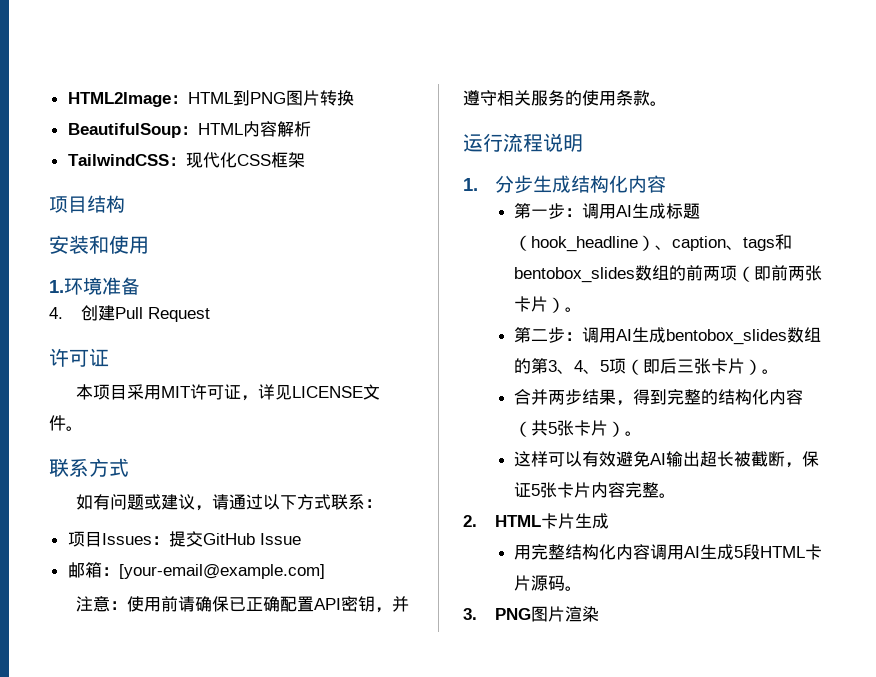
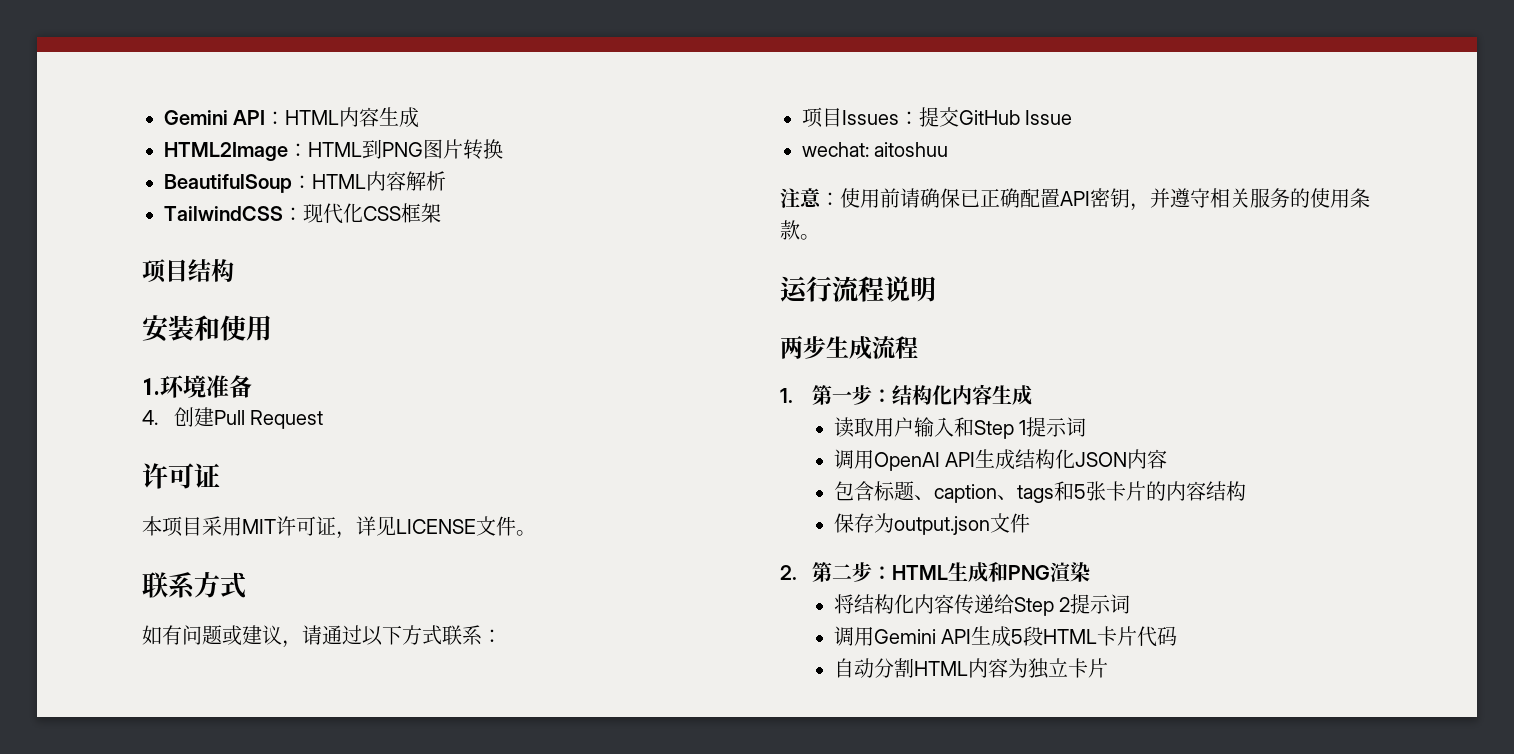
(67, 99) none -> [164,107,420,128] Gemini API：HTML内容生成 //
[67,562,325,579] 邮箱：[your-email@example.com] -> [802,142,949,157] wechat: aitoshuu
[463,175,534,194] 1.分步 -> [780,336,918,360] [780,384,1032,405] [833,417,1086,439] [833,449,975,471] 两步生成流程 // 1.第一步：结构化内容生成 // 读取用户输入和Step 1提示词 // 调用OpenAI API
(629, 184) none -> [1074,452,1127,467] JSON
[514,203,701,219] [514,234,793,252] [514,265,823,283] [514,296,583,313] [514,327,822,345] [514,358,780,375] [514,389,804,406] [514,420,643,437] [514,451,820,468] [514,482,677,498] [463,513,610,529] [514,544,701,560] 第一步：调用AI生成标题（hook_headline）、caption、tags和bentobox_slides数组的前两项（即前两张卡片）。 // 第二步：调用AI生成bentobox_slides数组的第3、4、5项（即后三张卡片）。 // 合并两步结果，得到完整的结构化内容（共5张卡片）。 // 这样可以有效避免AI输出超长被截断，保证5张卡片内容完整。 // 2. HTML卡片生成 // 用完整结构化内容调用AI -> [833,481,1246,503] [833,513,1030,535] [780,561,1090,582] [833,594,1130,616] [833,626,971,646] 包含标题、caption、tags和5张卡片的内容结构 // 保存为output.json文件 // 2.第二步：HTML生成和PNG渲染 // 将结构化内容传递给Step 2提示词 // 调用Gemini API
[531,575,549,591] 源 -> [1136,626,1157,647] 代
[565,586,583,591] [463,606,600,622] 。 // 3. PNG图片渲染 -> [833,658,1108,679] // 自动分割HTML内容为独立卡片

